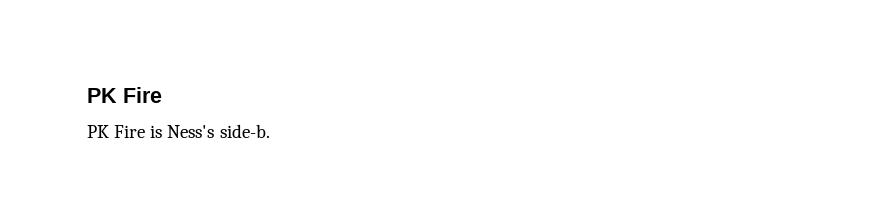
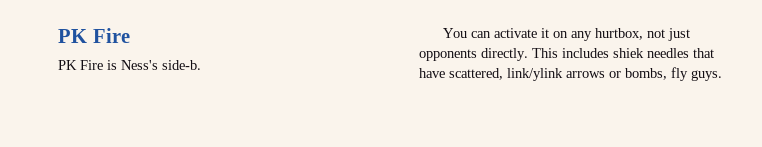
(270, 131) none -> [443,28,691,41] [419,48,714,61] [419,67,722,81] // You can activate it on any hurtbox, not just opponents directly. This includes shiek needles that have scattered, link/ylink arrows or bombs, fly guys.

